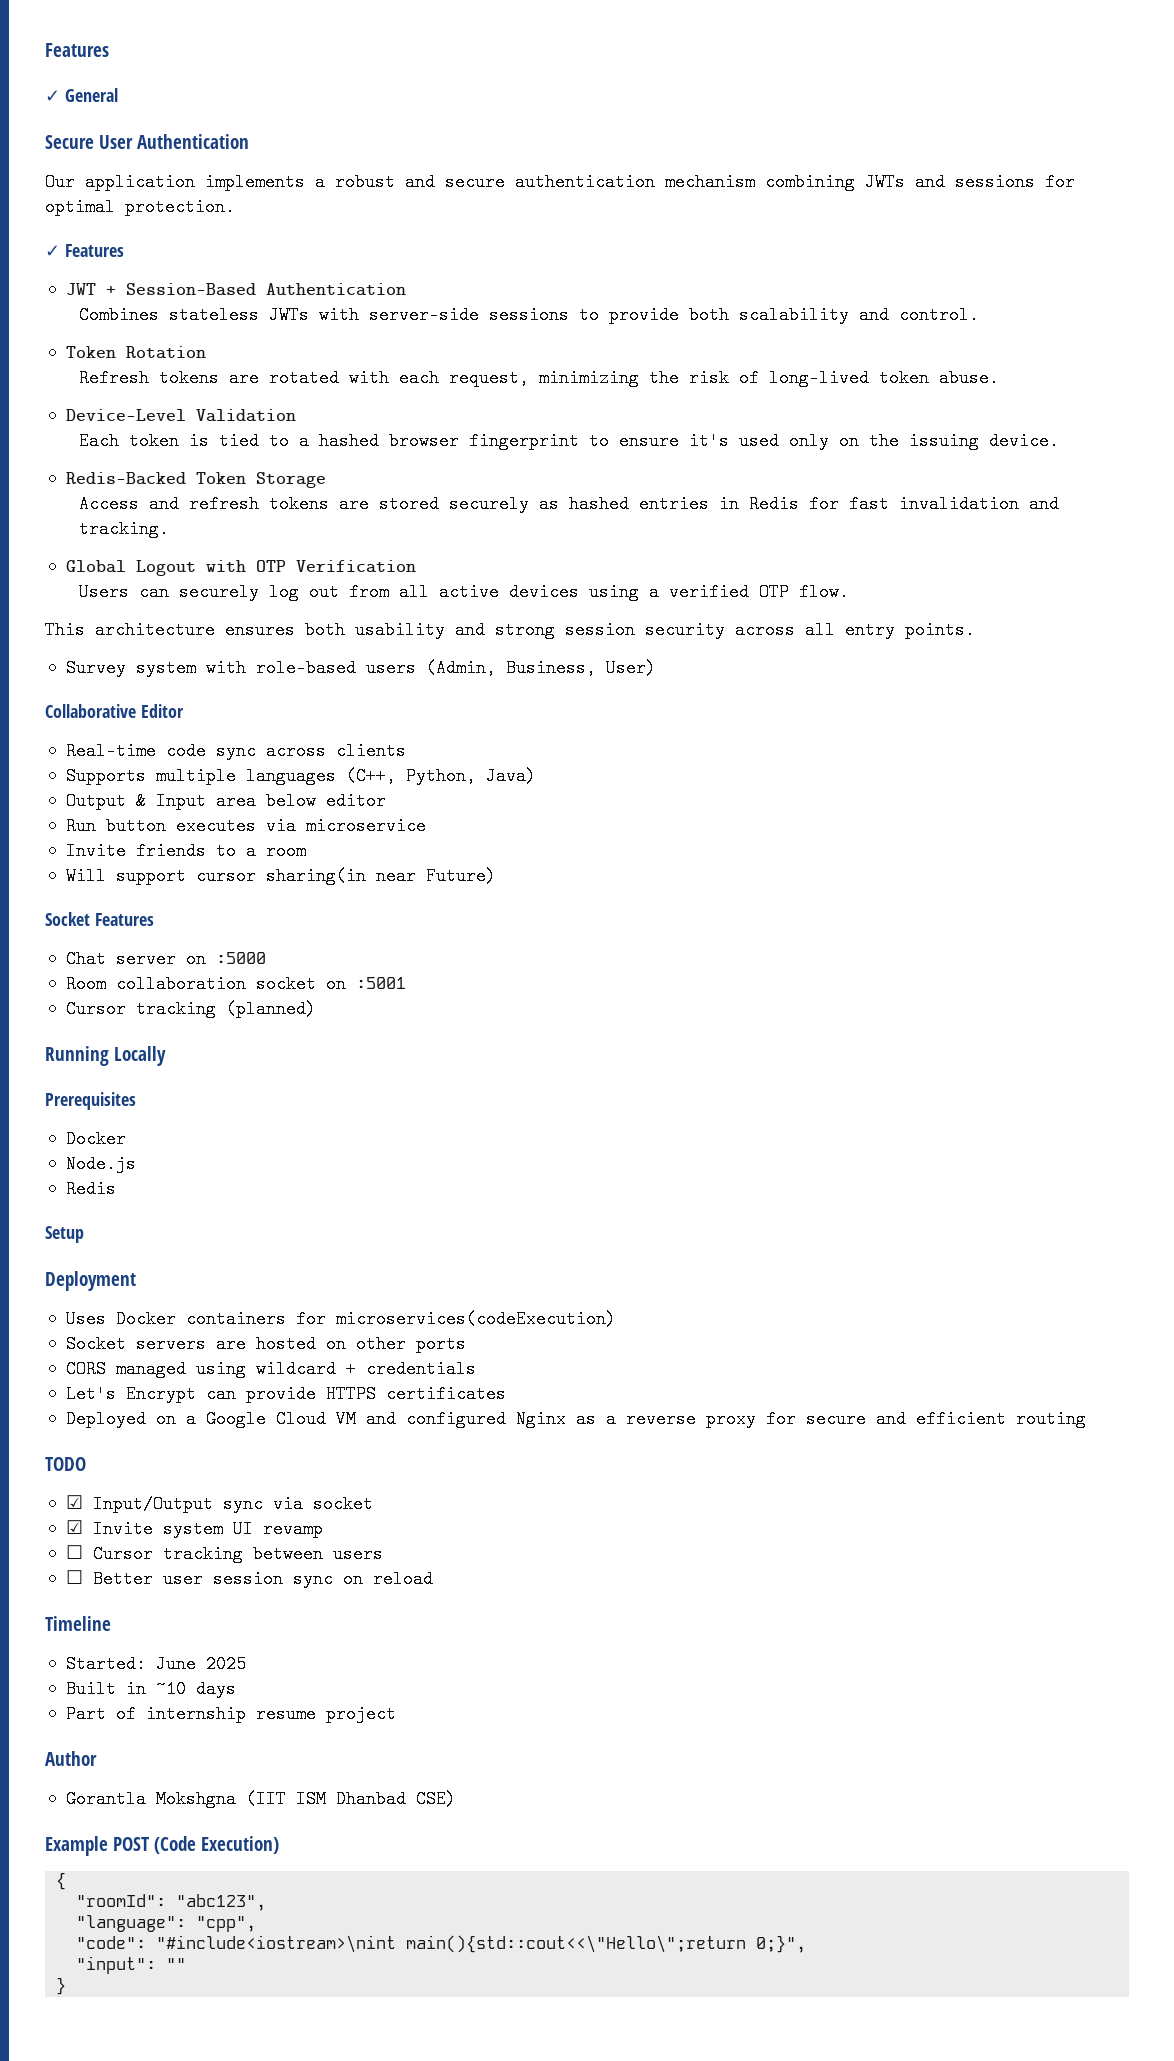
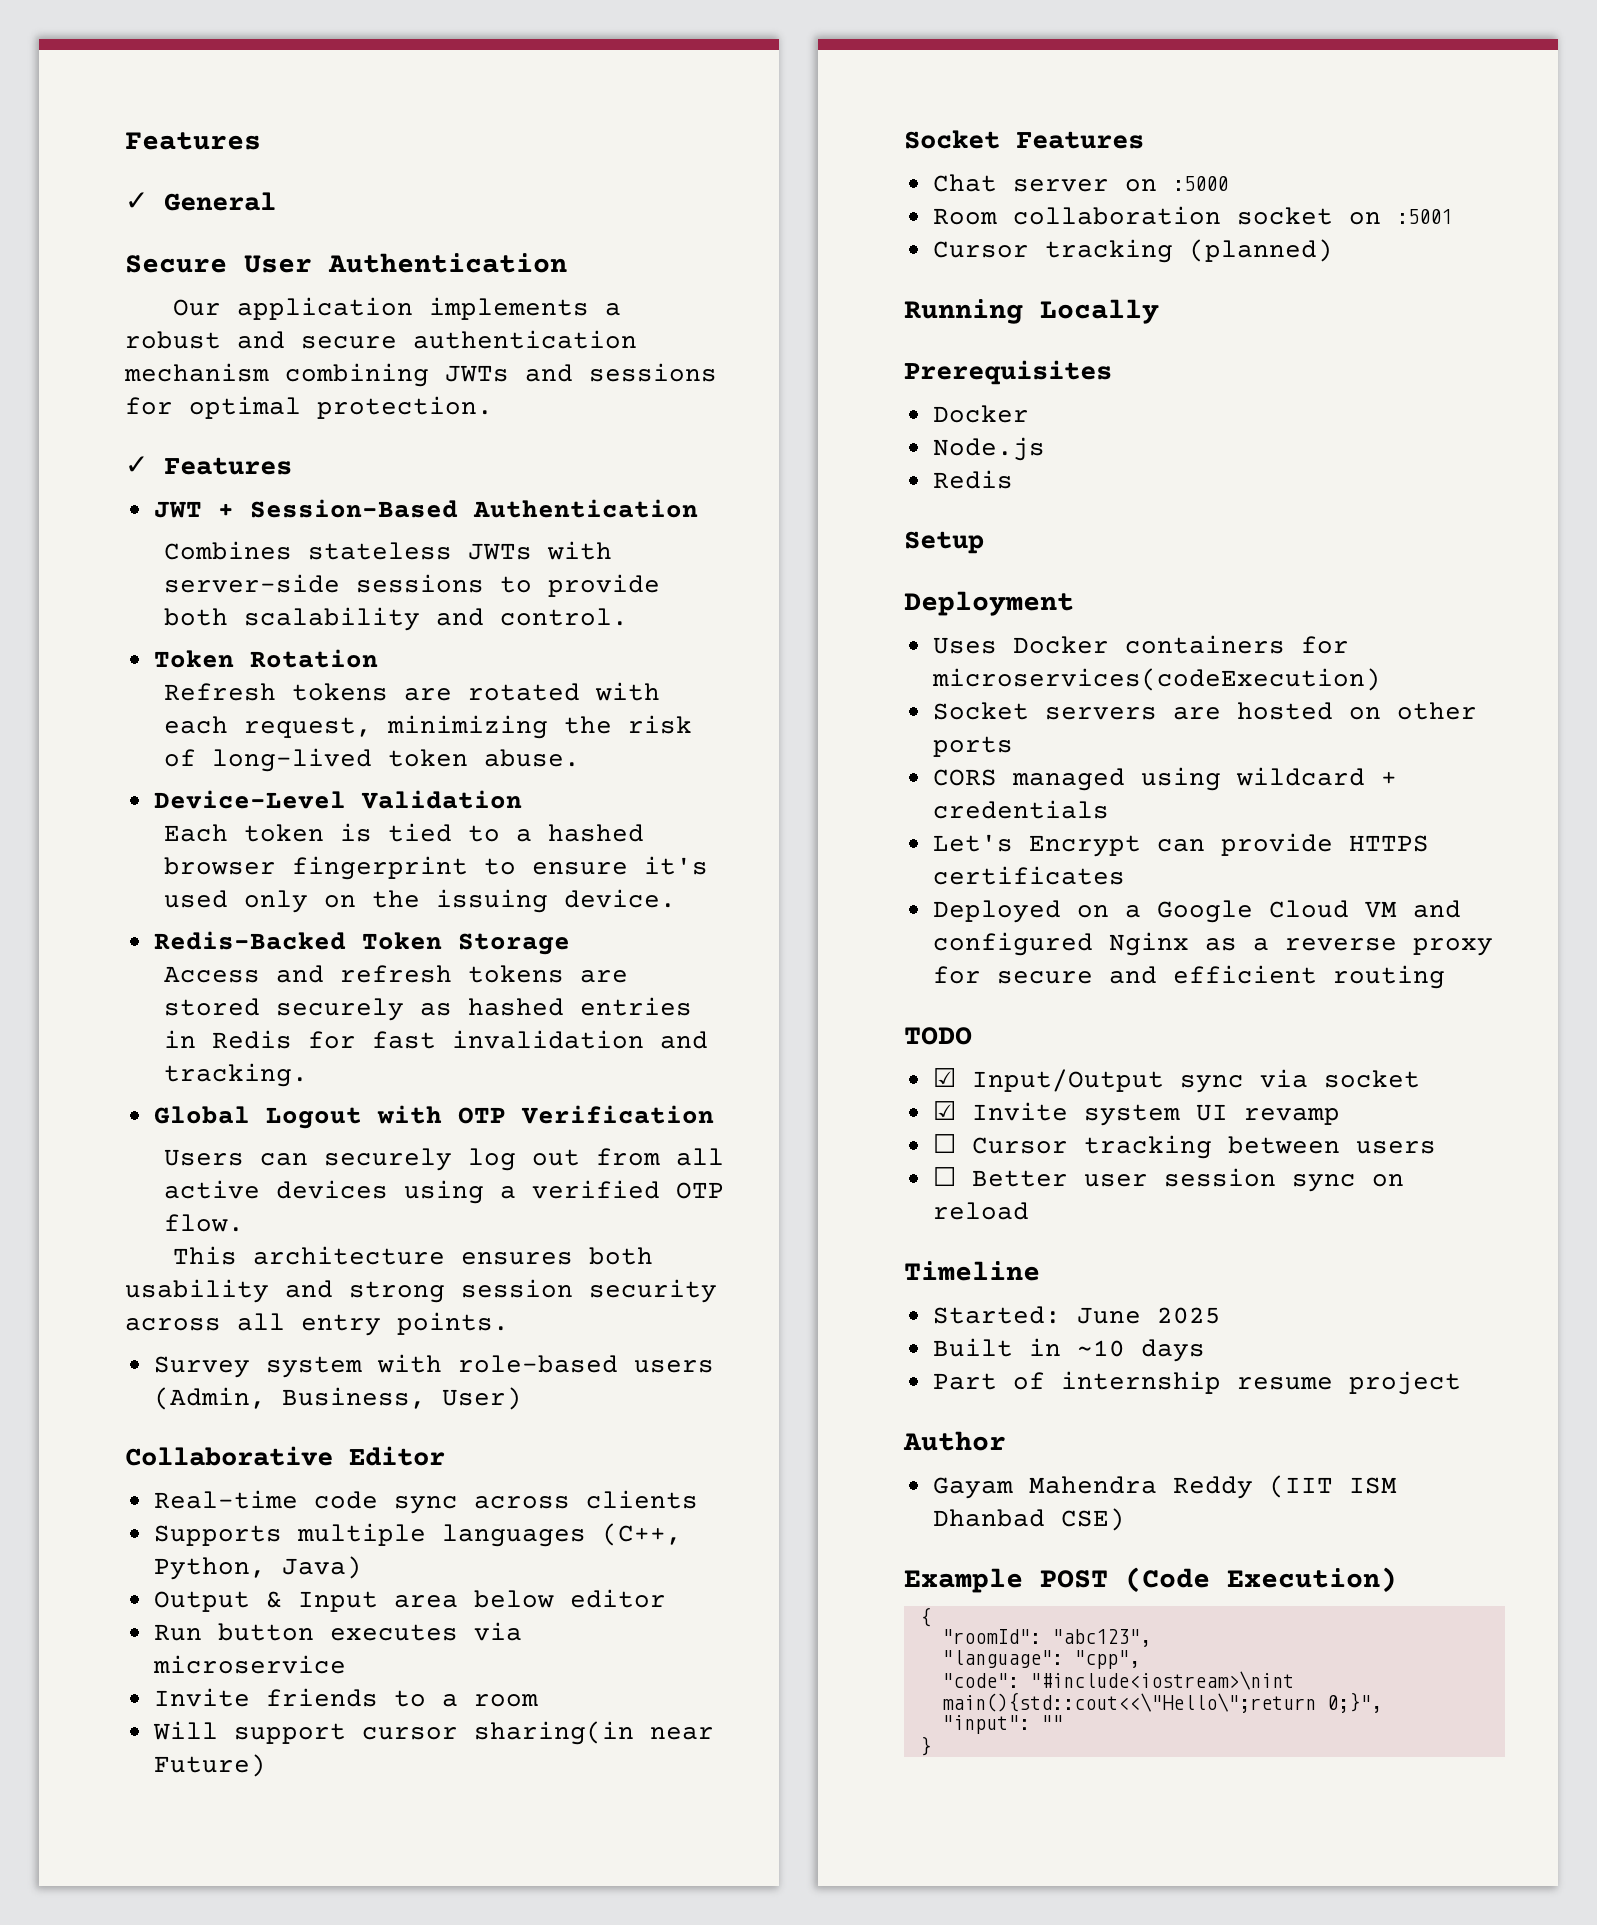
[65,1790,236,1808] Gorantla Mokshgna -> [932,1476,1253,1499] Gayam Mahendra Reddy

